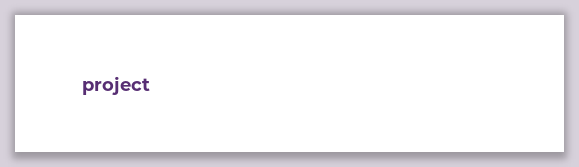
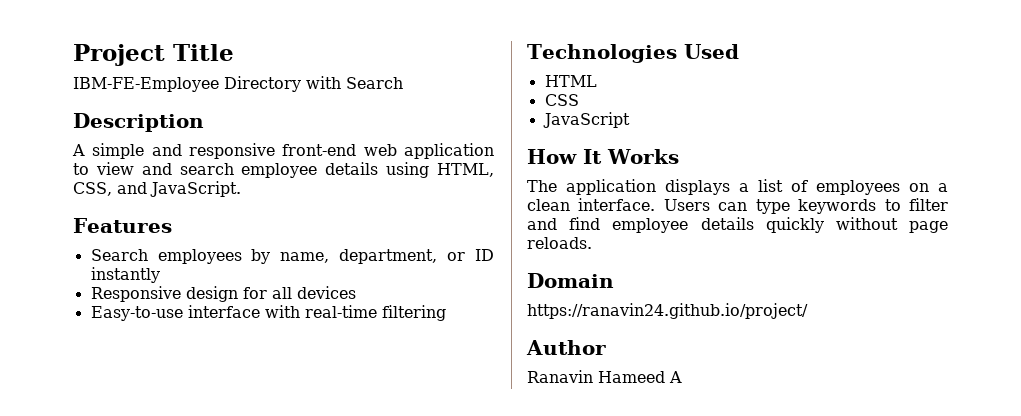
[82,76,150,95] project -> [73,44,234,66] [73,76,403,92] [73,113,204,132] [72,143,494,159] [73,162,494,178] [73,181,241,197] [73,218,172,233] [90,249,494,264] [90,267,160,283] [90,286,356,302] [90,305,446,321] [527,44,739,63] [544,75,597,87] [544,94,579,106] [542,112,630,128] [527,149,679,164] [527,179,948,195] [527,198,948,214] [527,217,948,233] [527,237,592,249] [527,273,614,288] [527,303,808,319] [526,340,606,355] [527,370,682,383] Project Title // IBM-FE-Employee Directory with Search // Description // A simple and responsive front-end web application to view and search employee details using HTML, CSS, and JavaScript. // Features // Search employees by name, department, or ID instantly // Responsive design for all devices // Easy-to-use interface with real-time filtering // Technologies Used // HTML // CSS // JavaScript // How It Works // The application displays a list of employees on a clean interface. Users can type keywords to filter and find employee details quickly without page reloads. // Domain // https://ranavin24.github.io/project/ // Author // Ranavin Hameed A

